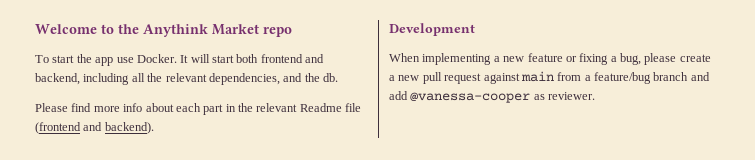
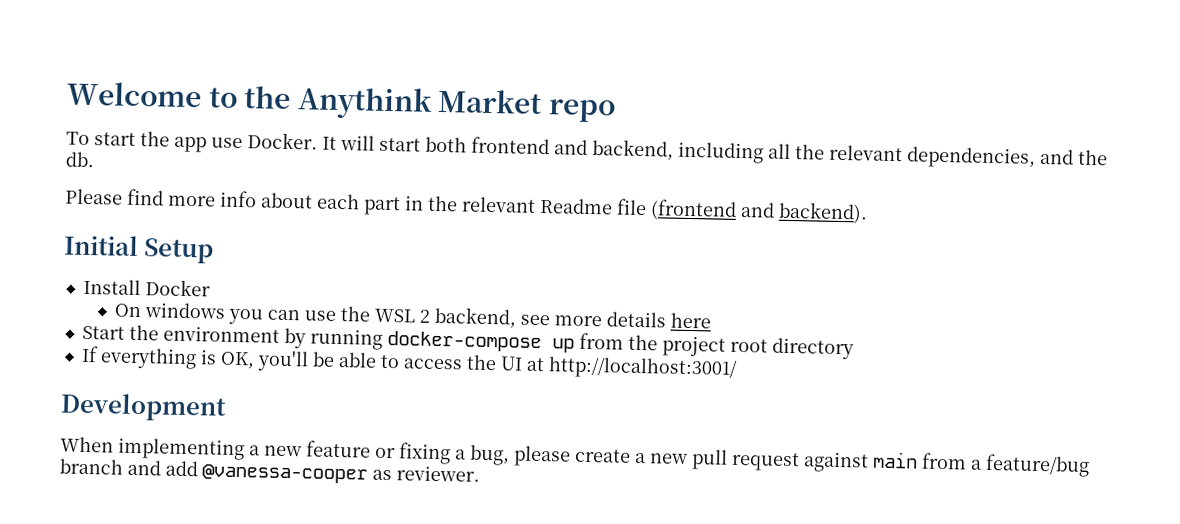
(154, 128) none -> [64,234,215,264] [82,278,211,297] [113,302,712,329] [81,324,854,360] [80,345,738,380] // Initial Setup // Install Docker // On windows you can use the WSL 2 backend, see more details here // Start the environment by running docker-compose up from the project root directory // If everything is OK, you'll be able to access the UI at http://localhost:3001/

